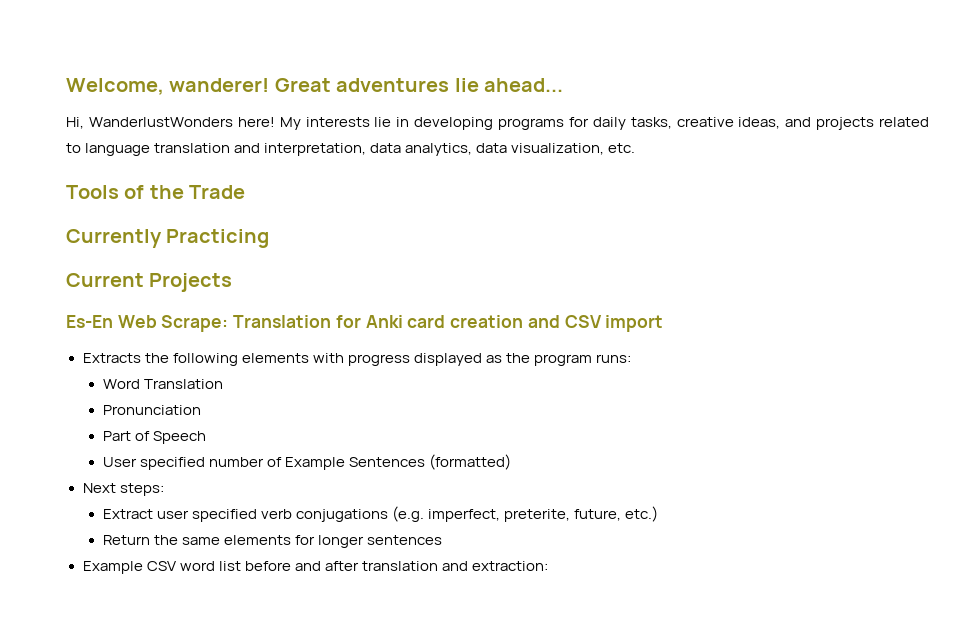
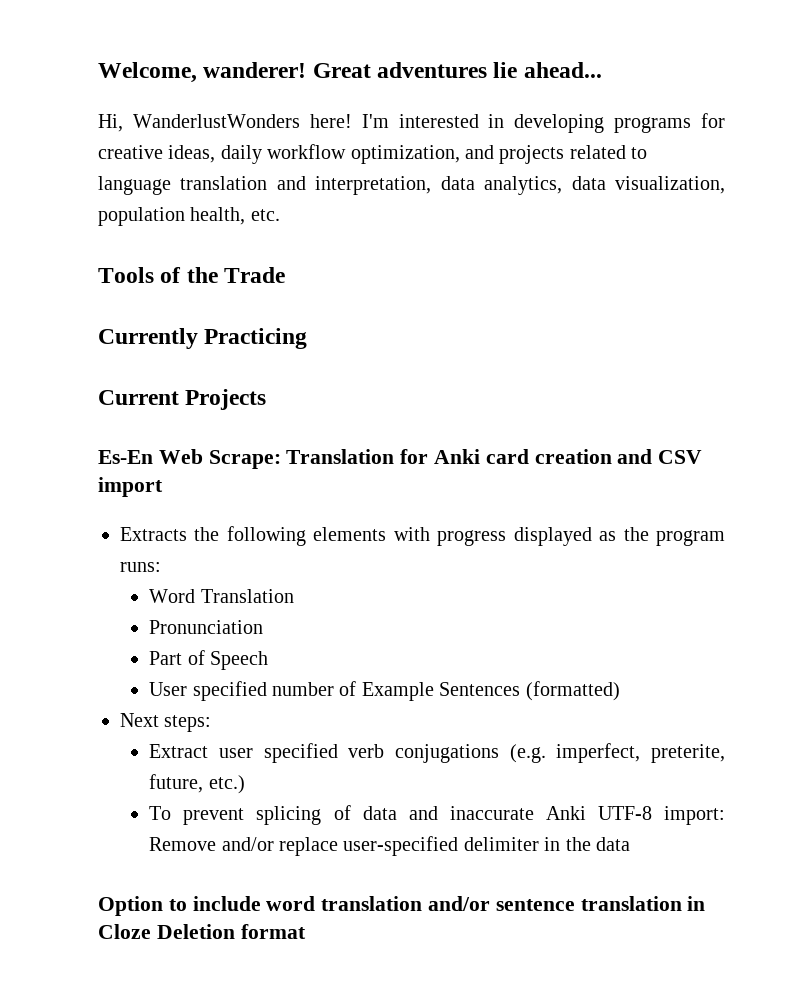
[279,117,392,130] My interests lie -> [361,114,479,128] I'm interested
[592,117,781,130] daily tasks, creative ideas, -> [98,144,460,164] creative ideas, daily workflow optimization,
(605, 149) none -> [98,207,246,226] population health,
[102,535,443,548] [82,561,548,574] Return the same elements for longer sentences // Example CSV word list before and after translation and extraction: -> [149,805,725,825] [149,836,631,856] [98,896,706,916] [98,924,306,939] To prevent splicing of data and inaccurate Anki UTF-8 import: Remove and/or replace user-specified delimiter in the data // Option to include word translation and/or sentence translation in Cloze Deletion format

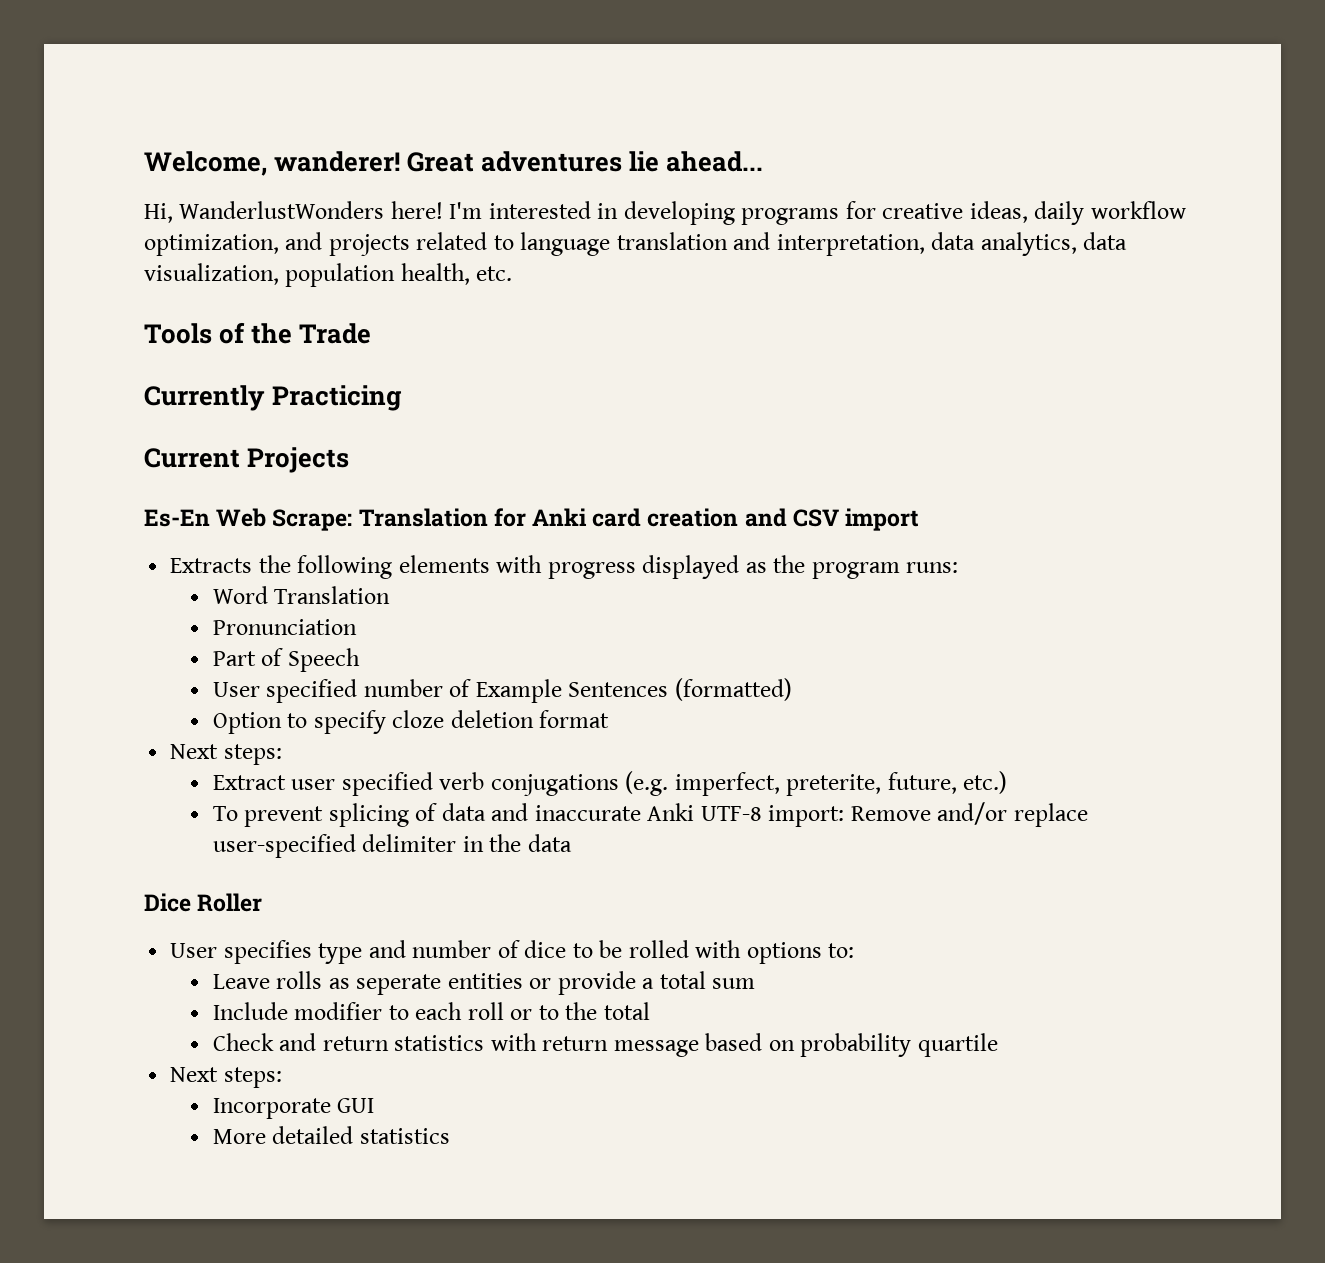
(620, 691) none -> [212,710,610,734] // Option to specify cloze deletion format
[98,896,706,916] [98,924,306,939] Option to include word translation and/or sentence translation in Cloze Deletion format -> [144,893,263,912] [170,940,855,964] [212,971,756,995] [212,1002,650,1020] [212,1033,998,1057] [170,1067,282,1088] [212,1098,375,1119] [212,1126,450,1144] Dice Roller // User specifies type and number of dice to be rolled with options to: // Leave rolls as seperate entities or provide a total sum // Include modifier to each roll or to the total // Check and return statistics with return message based on probability quartile // Next steps: // Incorporate GUI // More detailed statistics

